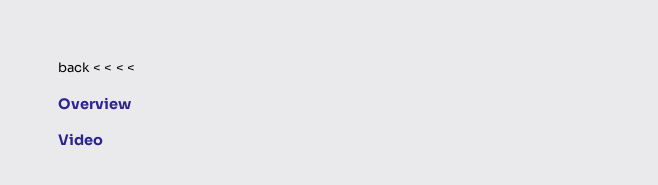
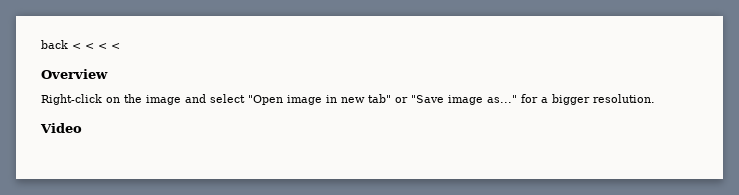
(131, 103) none -> [41,94,655,105] // Right-click on the image and select "Open image in new tab" or "Save image as..." for a bigger resolution.

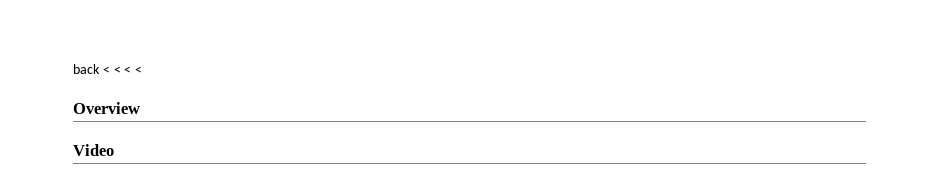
[41,94,655,105] // Right-click on the image and select "Open image in new tab" or "Save image as..." for a bigger resolution. -> (140, 108) none

